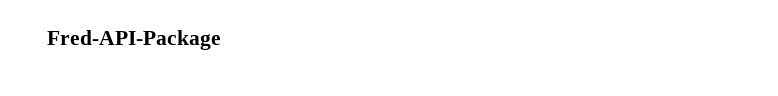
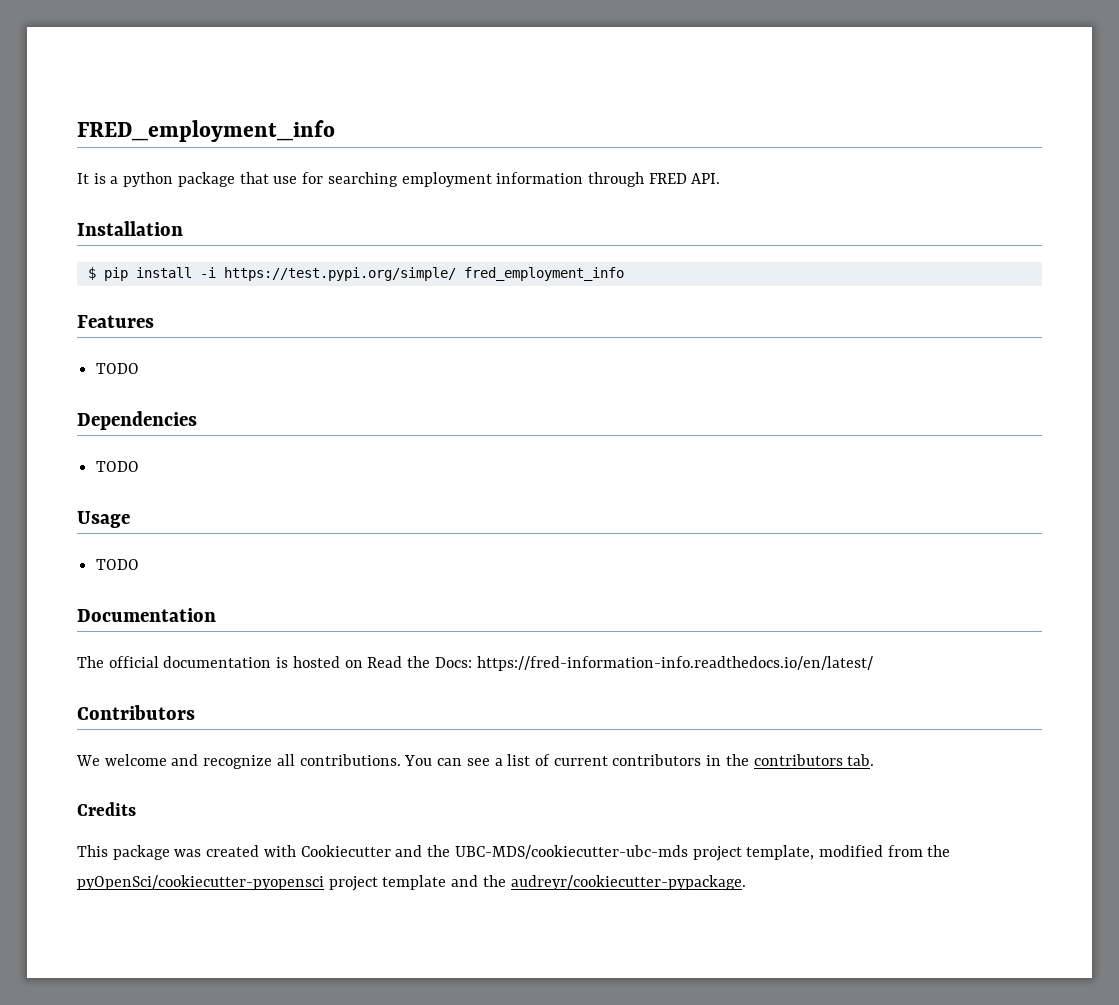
[47,30,221,50] Fred-API-Package -> [77,120,335,142] [77,172,721,187] [77,221,183,236] [87,267,624,281] [77,315,154,328] [96,363,140,374] [77,411,197,430] [96,461,140,472] [77,511,130,528] [96,559,140,570] [77,608,216,622] [77,656,873,671] [77,705,195,720] [76,754,875,769] [77,802,136,816] [77,845,951,861] [77,875,746,891] FRED_employment_info // It is a python package that use for searching employment information through FRED API. // Installation // $ pip install -i https://test.pypi.org/simple/ fred_employment_info // Features // TODO // Dependencies // TODO // Usage // TODO // Documentation // The official documentation is hosted on Read the Docs: https://fred-information-info.readthedocs.io/en/latest/ // Contributors // We welcome and recognize all contributions. You can see a list of current contributors in the contributors tab. // Credits // This package was created with Cookiecutter and the UBC-MDS/cookiecutter-ubc-mds project template, modified from the pyOpenSci/cookiecutter-pyopensci project template and the audreyr/cookiecutter-pypackage.

